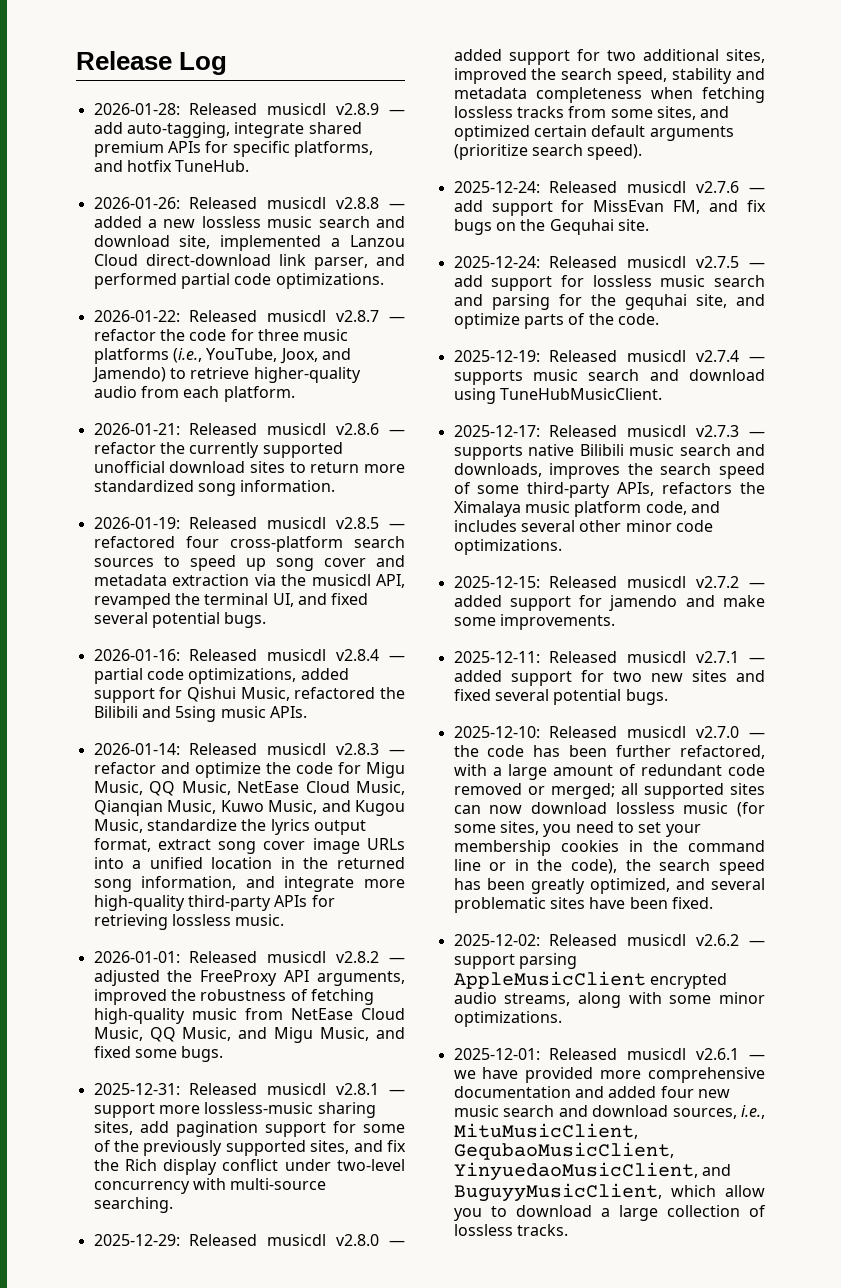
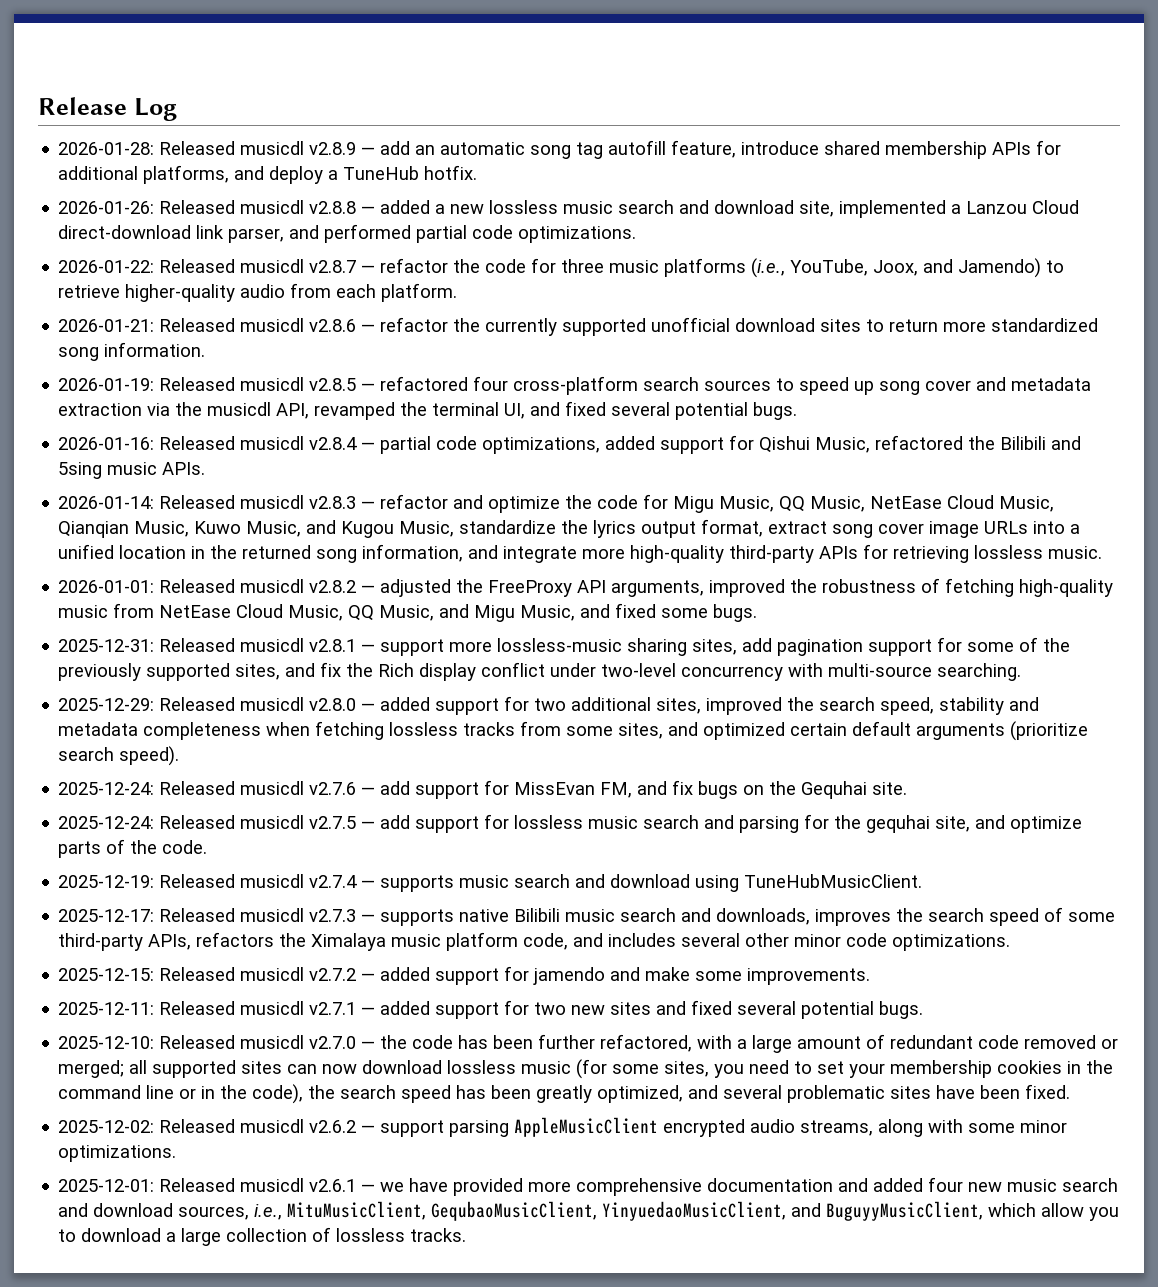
[126,122,362,138] [93,141,290,157] auto-tagging, integrate shared premium APIs for specific -> [415,140,1062,159] [58,166,139,180] an automatic song tag autofill feature, introduce shared membership APIs for additional
[126,160,250,172] hotfix TuneHub. -> [269,165,478,184] deploy a TuneHub hotfix.

